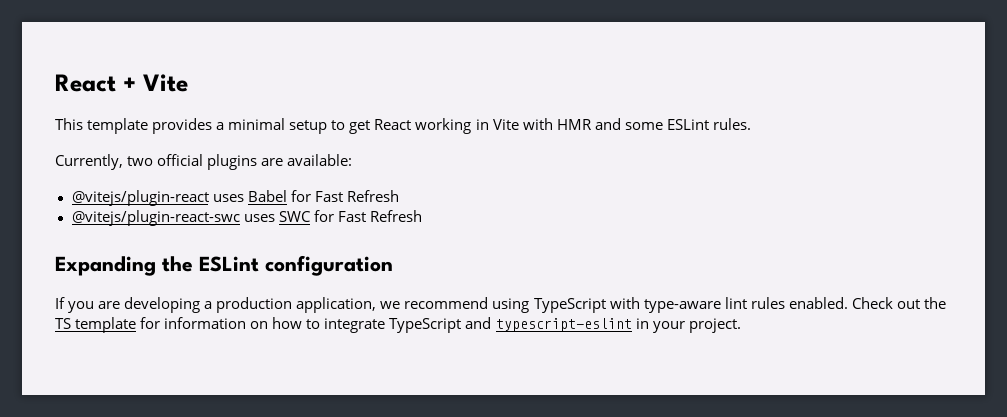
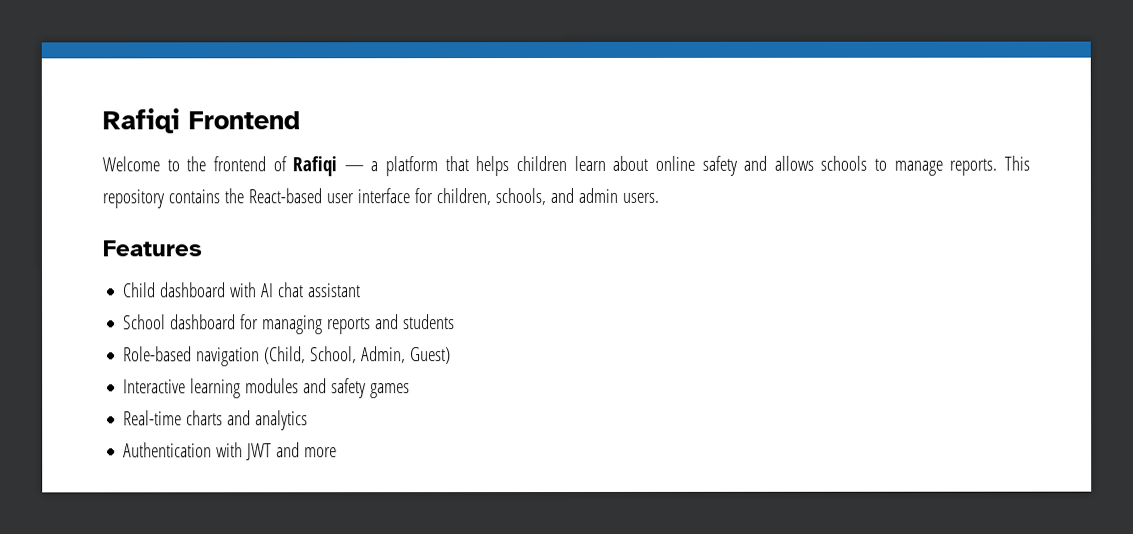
[55,74,188,92] [55,118,751,134] [55,154,353,170] [71,190,399,206] [71,210,422,226] [55,255,393,276] [55,297,946,313] [55,317,741,333] React + Vite // This template provides a minimal setup to get React working in Vite with HMR and some ESLint rules. // Currently, two official plugins are available: // @vitejs/plugin-react uses Babel for Fast Refresh // @vitejs/plugin-react-swc uses SWC for Fast Refresh // Expanding the ESLint configuration // If you are developing a production application, we recommend using TypeScript with type-aware lint rules enabled. Check out the TS template for information on how to integrate TypeScript and typescript-eslint in your project. -> [102,108,300,134] [102,155,1030,177] [102,187,659,209] [102,240,202,257] [123,282,362,298] [123,314,456,335] [123,346,452,367] [123,378,411,399] [123,410,309,431] [123,442,338,461] Rafiqi Frontend // Welcome to the frontend of Rafiqi — a platform that helps children learn about online safety and allows schools to manage reports. This repository contains the React-based user interface for children, schools, and admin users. // Features // Child dashboard with AI chat assistant // School dashboard for managing reports and students // Role-based navigation (Child, School, Admin, Guest) // Interactive learning modules and safety games // Real-time charts and analytics // Authentication with JWT and more

